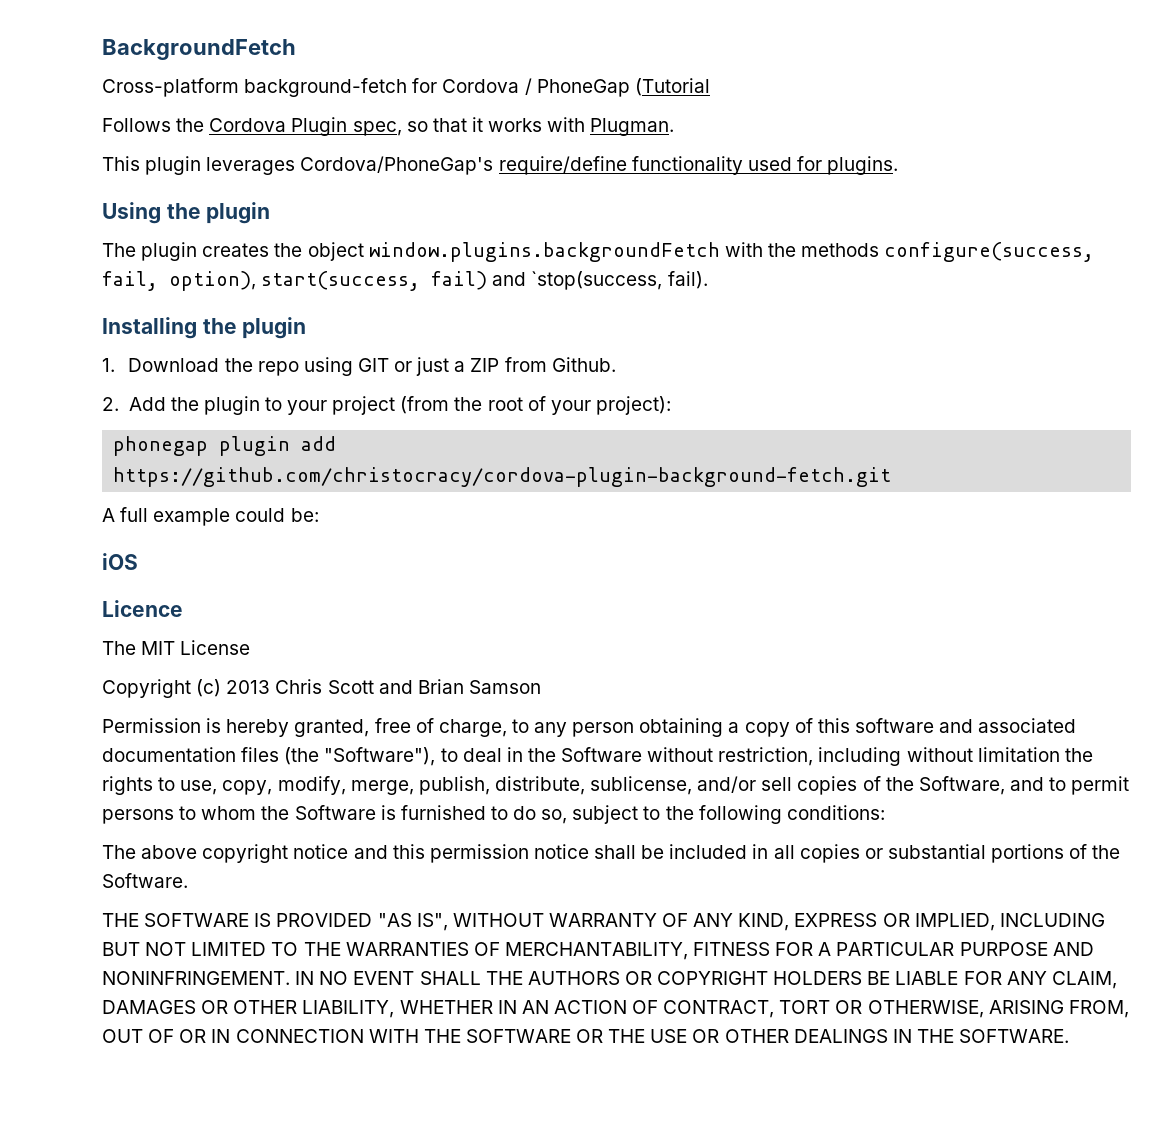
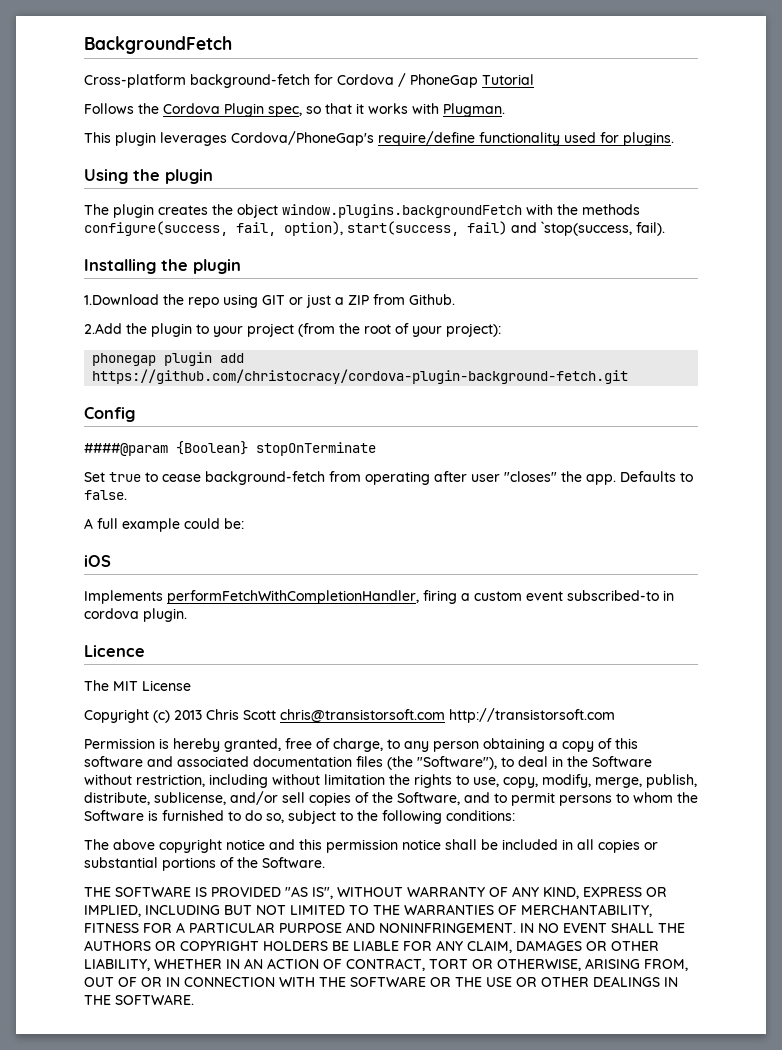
[634,78,710,96] (Tutorial -> [482,74,534,85] Tutorial
[102,358,220,372] 1. Download -> [84,294,159,305] 1.Download
[102,397,166,411] 2. Add -> [84,323,122,334] 2.Add
(892, 477) none -> [84,407,135,422] [84,441,376,456] [84,471,693,485] [84,490,127,500] // Config // ####@param {Boolean} stopOnTerminate // Set true to cease background-fetch from operating after user "closes" the app. Defaults to false.
(138, 561) none -> [84,590,674,604] [84,608,187,622] // Implements performFetchWithCompletionHandler, firing a custom event subscribed-to in cordova plugin.
[378,679,541,694] and Brian Samson -> [280,708,615,723] chris@transistorsoft.com http://transistorsoft.com

